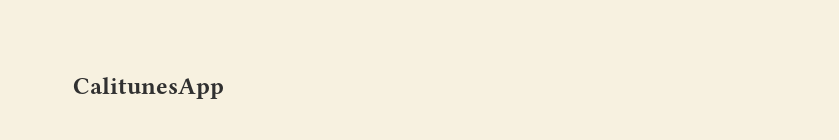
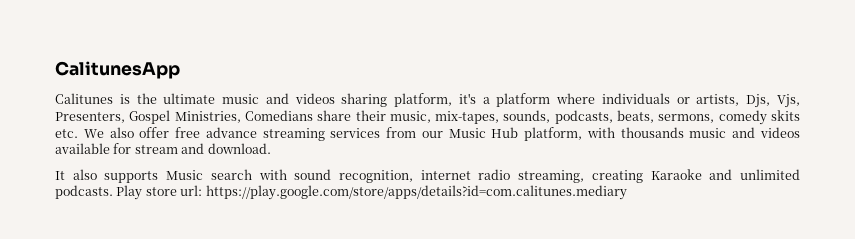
(224, 88) none -> [55,93,800,108] [55,110,800,125] [55,127,800,141] [55,143,271,154] [55,169,800,183] [55,185,627,200] // Calitunes is the ultimate music and videos sharing platform, it's a platform where individuals or artists, Djs, Vjs, Presenters, Gospel Ministries, Comedians share their music, mix-tapes, sounds, podcasts, beats, sermons, comedy skits etc. We also offer free advance streaming services from our Music Hub platform, with thousands music and videos available for stream and download. // It also supports Music search with sound recognition, internet radio streaming, creating Karaoke and unlimited podcasts. Play store url: https://play.google.com/store/apps/details?id=com.calitunes.mediary

